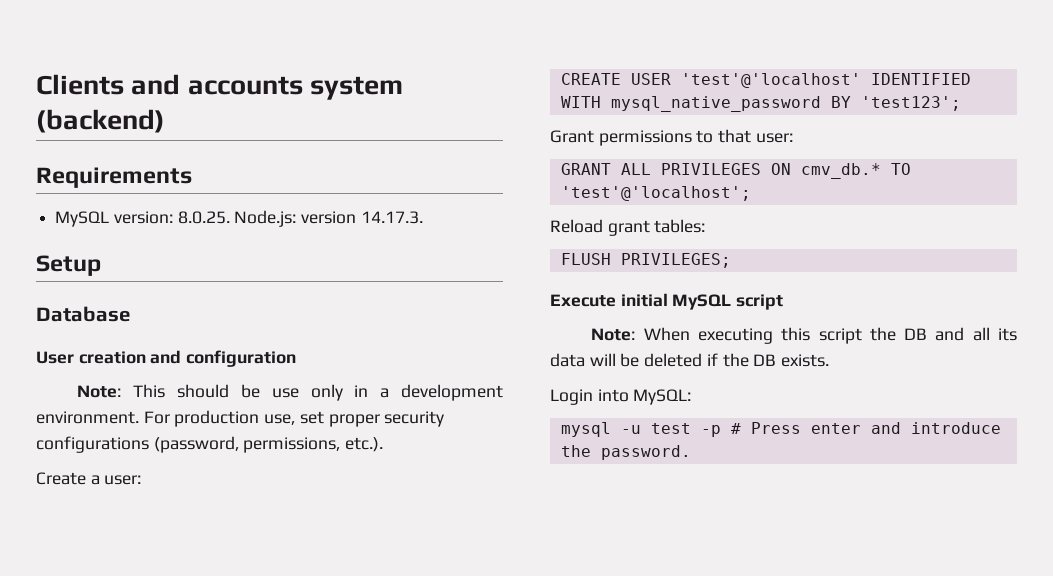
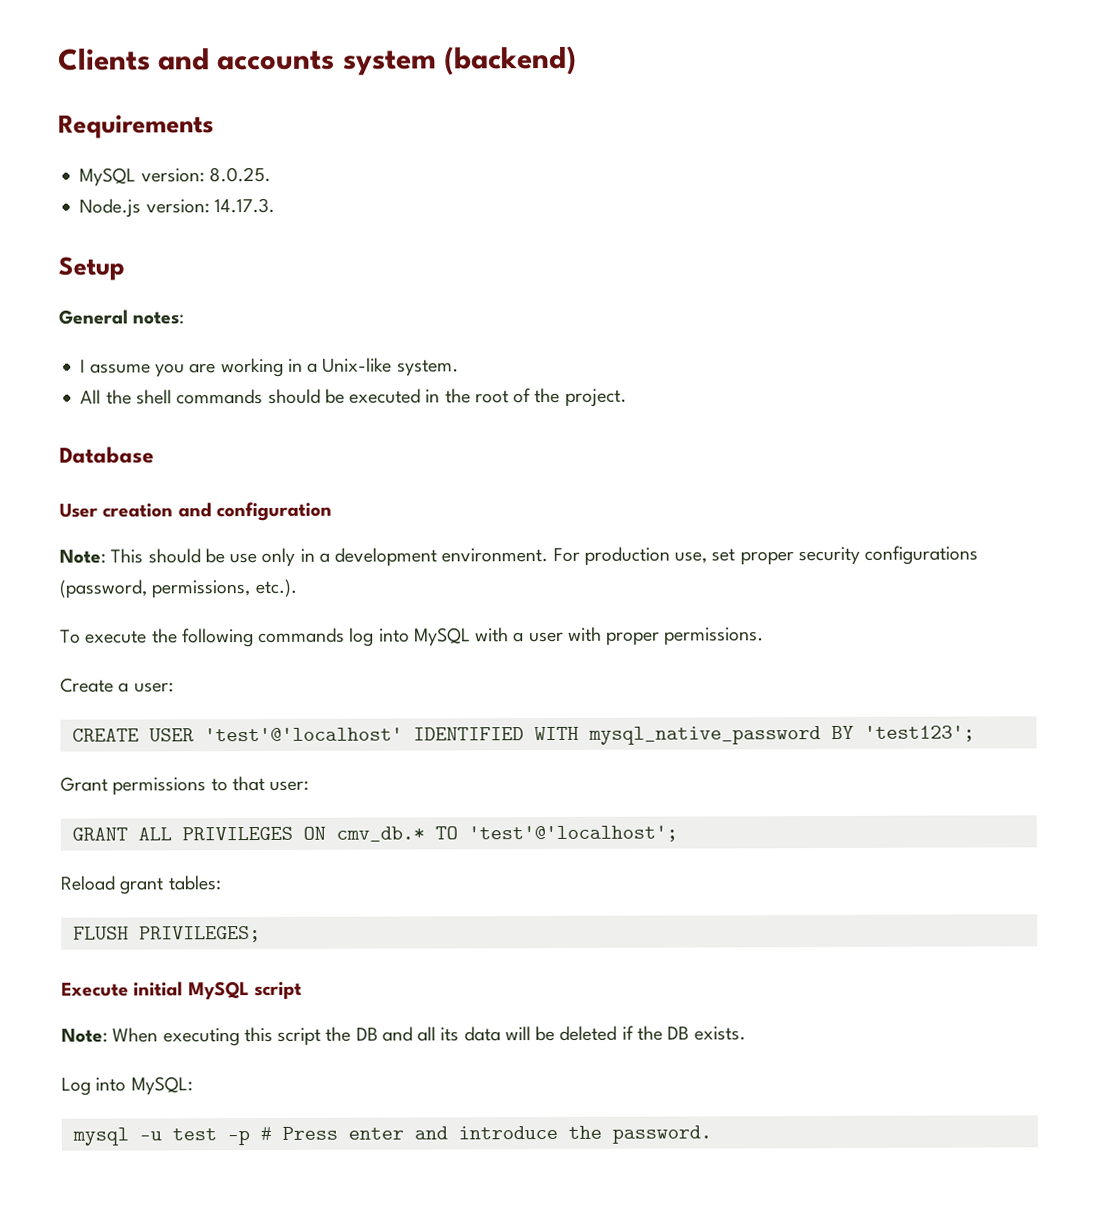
[234,210,357,227] Node.js: version -> [79,198,210,218] // Node.js version:
(101, 265) none -> [58,309,186,325] [80,357,459,378] [80,387,627,407] // General notes: // I assume you are working in a Unix-like system. // All the shell commands should be executed in the root of the project.
(384, 444) none -> [60,626,765,648] // To execute the following commands log into MySQL with a user with proper permissions.
[550,389,593,405] Login -> [61,1077,91,1096] Log

